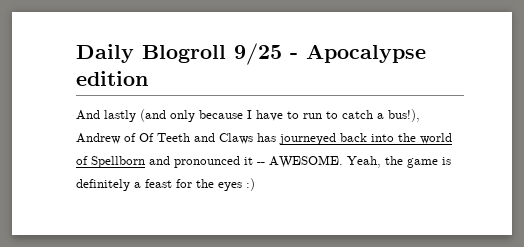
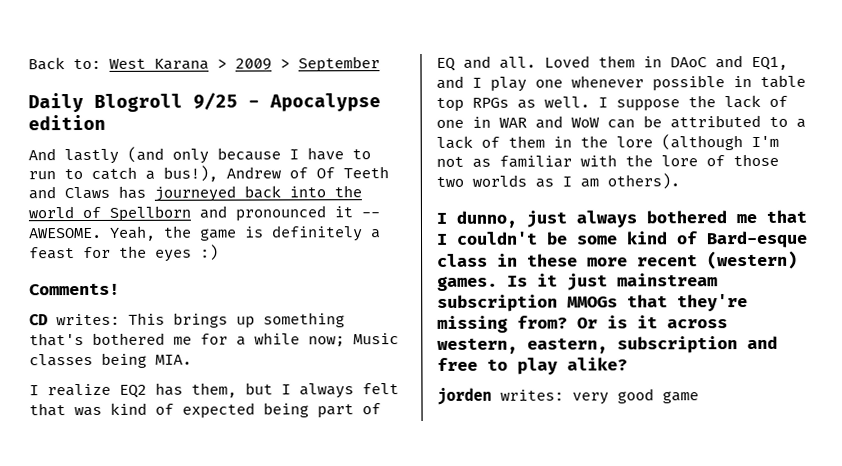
(76, 53) none -> [28,56,380,73] Back to: West Karana > 2009 > September //
(255, 184) none -> [29,282,120,296] [29,312,345,329] [29,332,399,347] [29,352,192,368] [29,382,399,399] [29,402,381,419] [436,55,788,71] [436,74,806,92] [436,94,788,112] [436,114,806,129] [436,134,779,151] [436,153,779,168] [436,173,680,190] [436,209,807,228] [437,230,808,249] [437,250,798,270] [437,273,718,291] [437,294,748,312] [437,315,728,333] [437,335,778,354] [437,357,628,375] [437,387,699,405] // Comments! // CD writes: This brings up something that's bothered me for a while now; Music classes being MIA. // I realize EQ2 has them, but I always felt that was kind of expected being part of EQ and all. Loved them in DAoC and EQ1, and I play one whenever possible in table top RPGs as well. I suppose the lack of one in WAR and WoW can be attributed to a lack of them in the lore (although I'm not as familiar with the lore of those two worlds as I am others). // I dunno, just always bothered me that I couldn't be some kind of Bard-esque class in these more recent (western) games. Is it just mainstream subscription MMOGs that they're missing from? Or is it across western, eastern, subscription and free to play alike? // jorden writes: very good game

